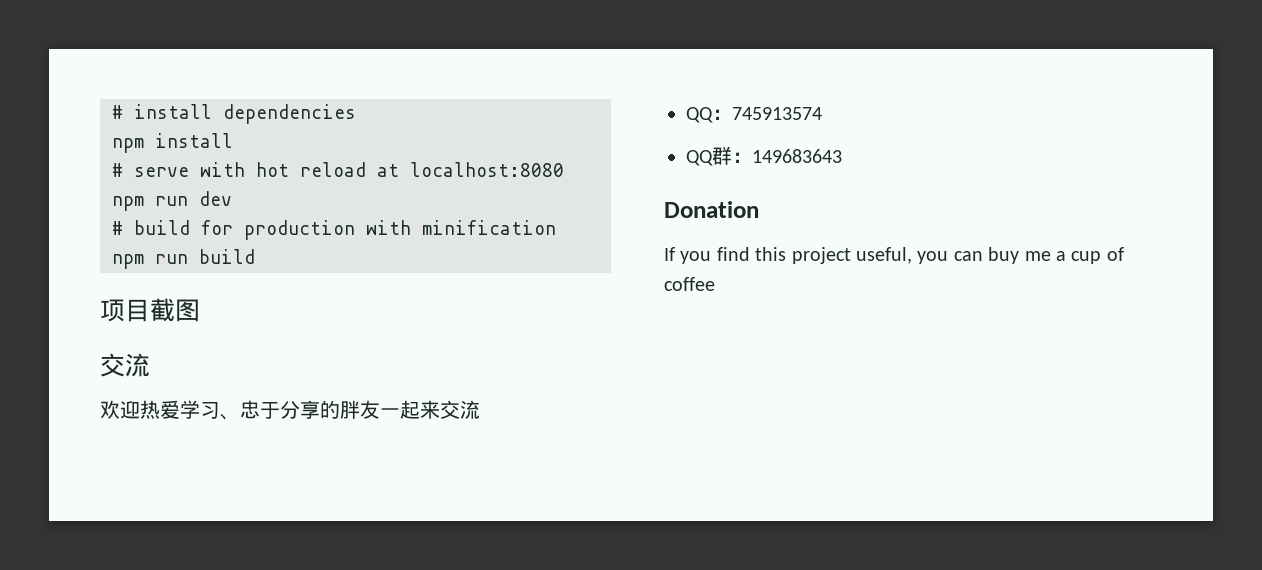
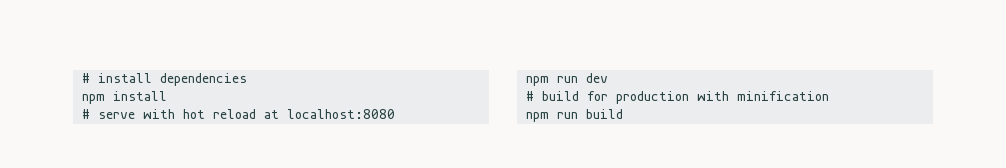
[100,298,200,322] [100,353,150,377] [100,400,480,420] [686,107,822,123] [686,146,842,166] [664,201,759,218] [664,247,1124,264] [664,277,715,291] // 项目截图 // 交流 // 欢迎热爱学习、忠于分享的胖友一起来交流 // QQ：745913574 // QQ群：149683643 // Donation // If you find this project useful, you can buy me a cup of coffee -> (623, 114) none

